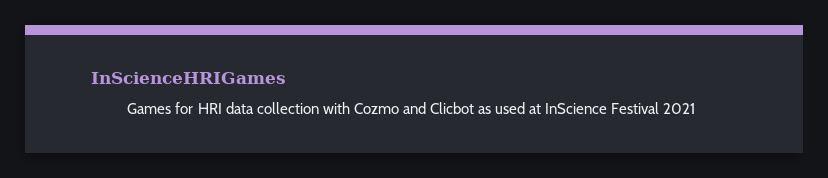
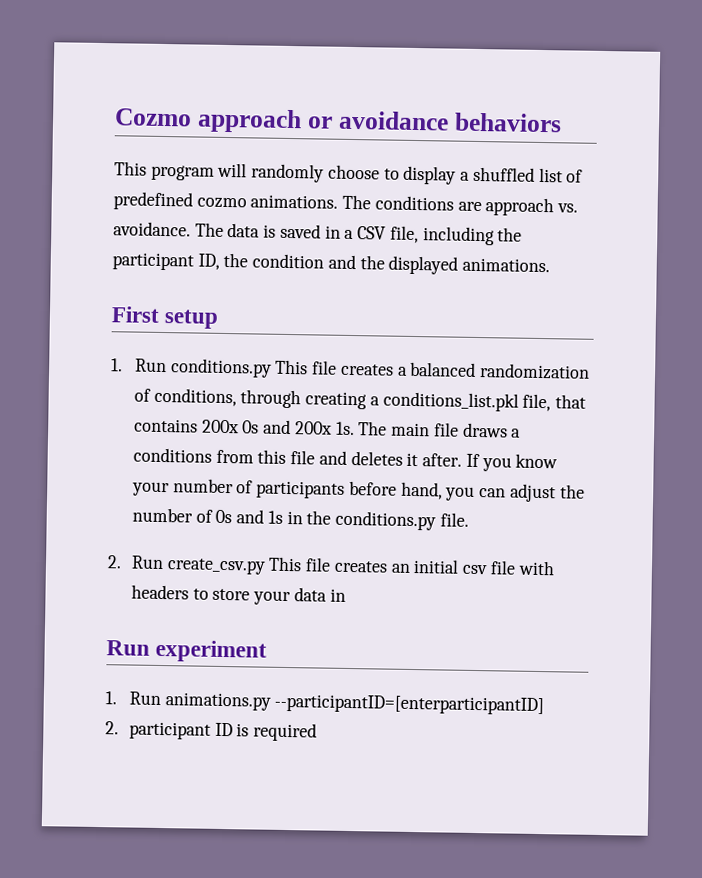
[91,72,286,84] [127,102,696,114] InScienceHRIGames // Games for HRI data collection with Cozmo and Clicbot as used at InScience Festival 2021 -> [114,108,562,134] [114,161,584,185] [113,191,579,217] [113,221,523,246] [112,252,551,275] [111,306,220,329] [111,358,591,380] [134,387,587,412] [134,418,522,438] [133,447,559,472] [132,478,585,503] [132,507,469,531] [107,555,555,576] [131,584,346,606] [106,639,268,663] [105,691,545,716] [105,721,318,742] Cozmo approach or avoidance behaviors // This program will randomly choose to display a shuffled list of predefined cozmo animations. The conditions are approach vs. avoidance. The data is saved in a CSV file, including the participant ID, the condition and the displayed animations. // First setup // 1. Run conditions.py This file creates a balanced randomization of conditions, through creating a conditions_list.pkl file, that contains 200x 0s and 200x 1s. The main file draws a conditions from this file and deletes it after. If you know your number of participants before hand, you can adjust the number of 0s and 1s in the conditions.py file. // 2. Run create_csv.py This file creates an initial csv file with headers to store your data in // Run experiment // 1. Run animations.py --participantID=[enterparticipantID] // 2. participant ID is required

